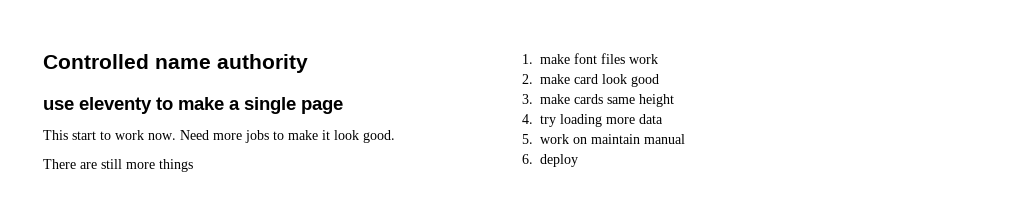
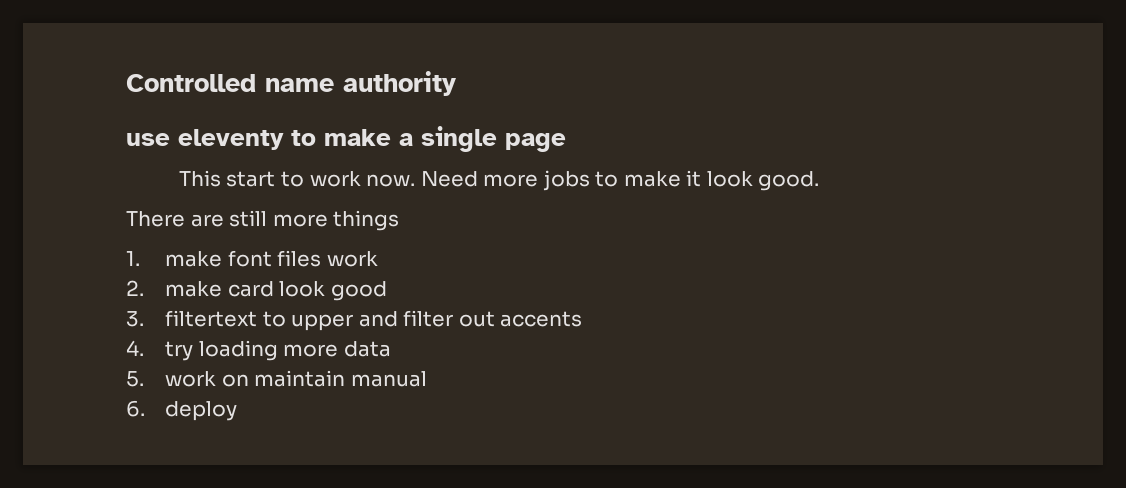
[540,94,674,107] make cards same height -> [165,310,583,331] filtertext to upper and filter out accents

